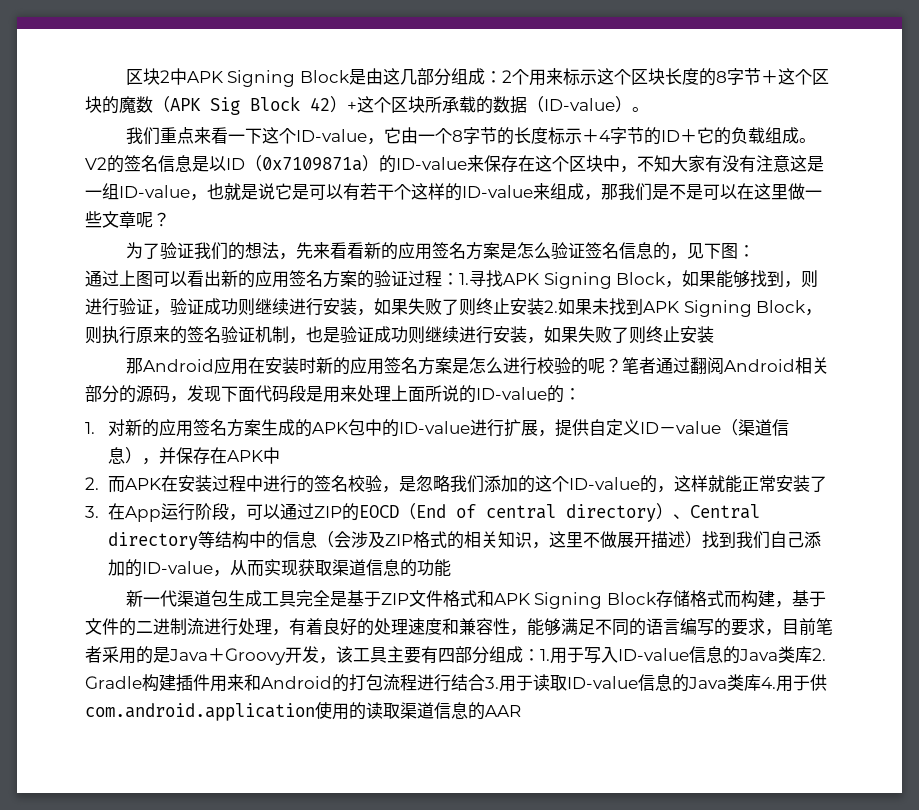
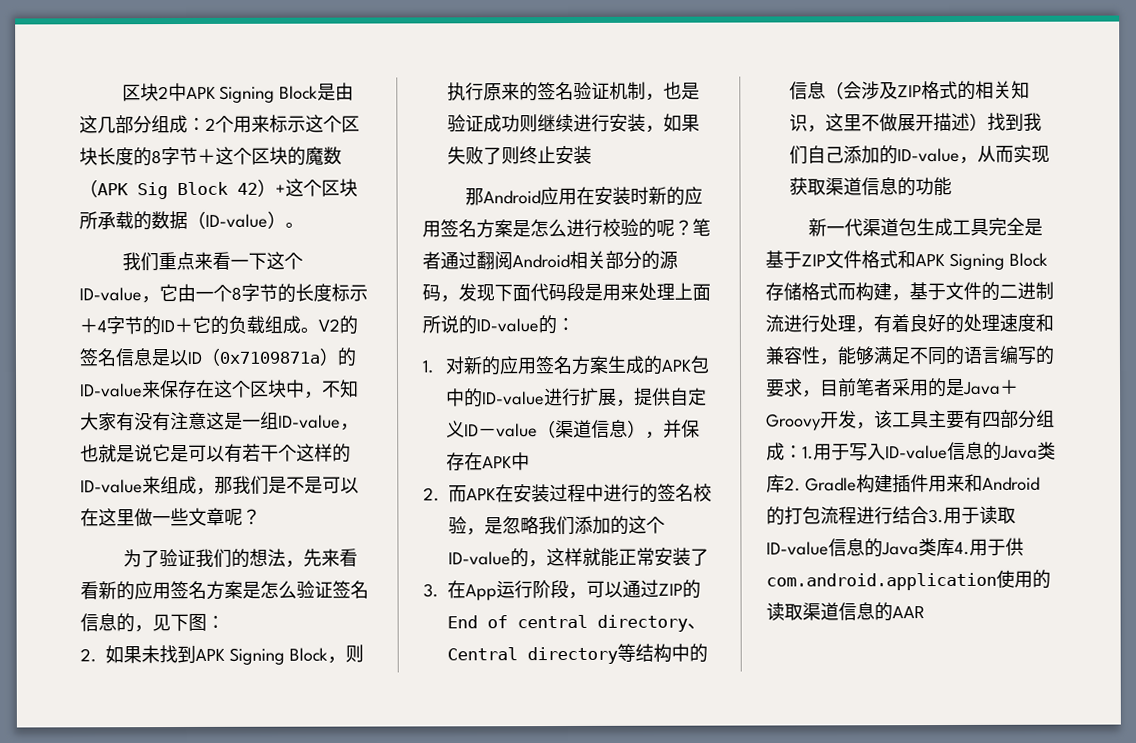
[85,270,819,289] [85,298,544,316] 通过上图可以看出新的应用签名方案的验证过程：1.寻找APK Signing Block，如果能够找到，则进行验证，验证成功则继续进行安装，如果失败了则终止安装 -> (225, 622) none
[358,503,416,520] EOCD（ -> (701, 589) none
[655,503,673,520] ） -> (688, 623) none

